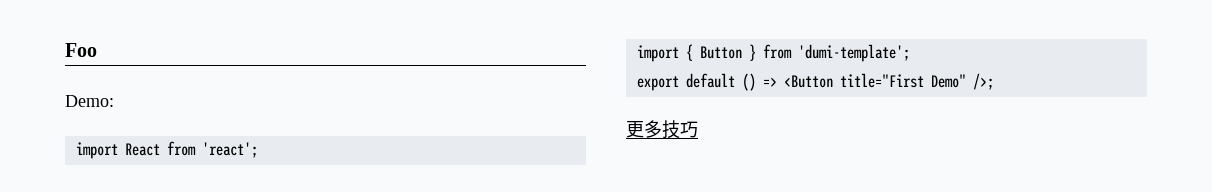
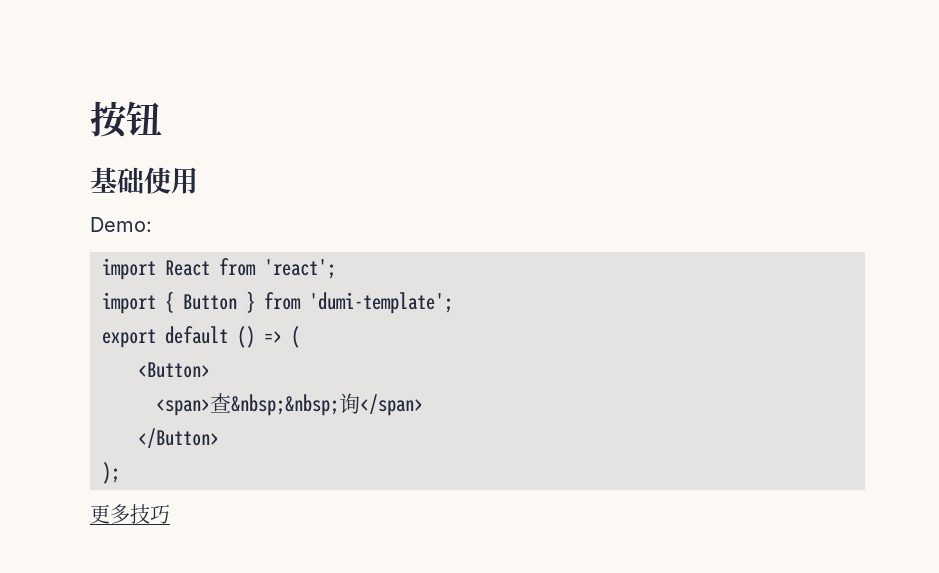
[65,43,97,57] Foo -> [90,101,162,138] [90,167,198,194] 按钮 // 基础使用
[783,73,994,90] <Button title="First Demo" />; -> [291,326,300,348] [138,362,210,378] [156,393,423,416] [138,428,219,448] [102,462,120,484] ( // <Button> // <span>查&nbsp;&nbsp;询</span> // </Button> // );

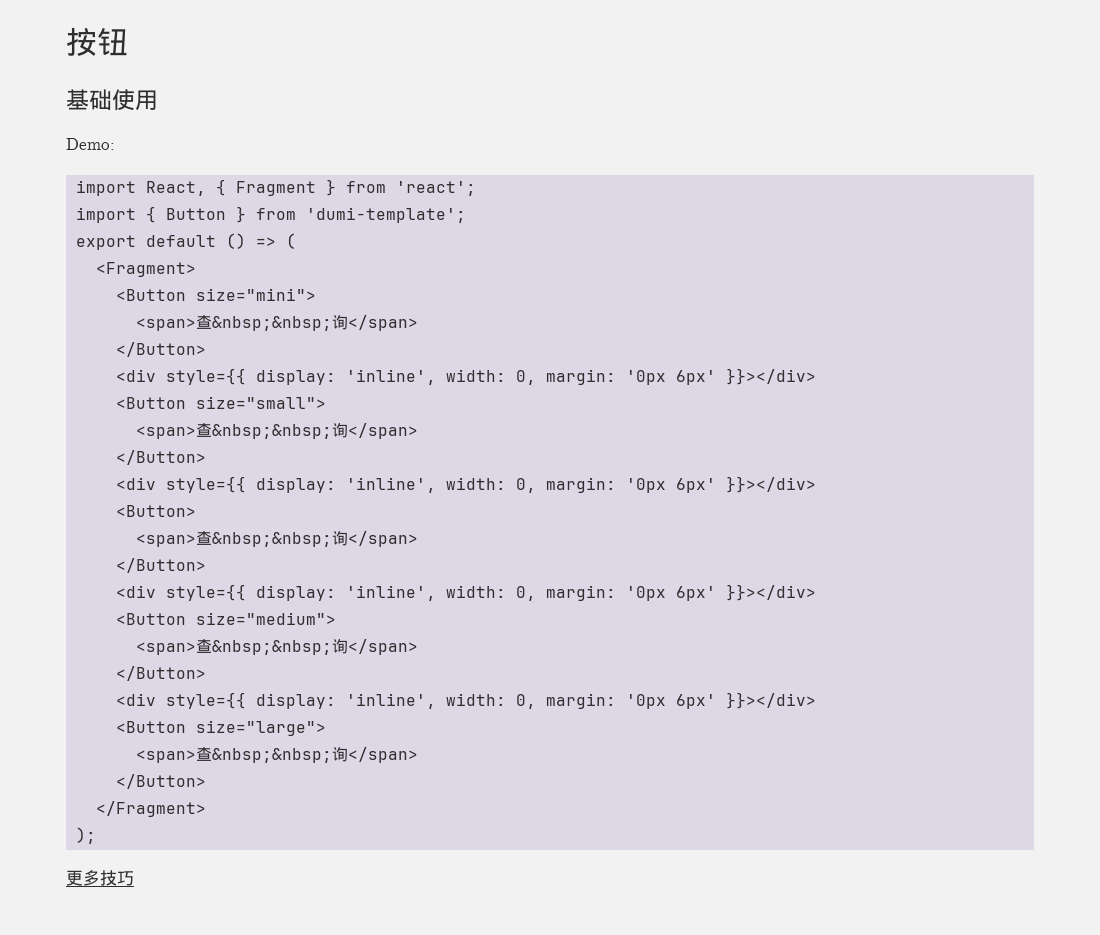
[165,260,210,276] React -> [146,179,337,196] React, { Fragment }
(300, 337) none -> [96,262,197,277] [116,288,317,301] [136,314,419,331] [116,342,207,357] [116,368,817,385] [116,396,327,409] [136,422,419,439] [116,450,207,465] [116,476,817,493] // <Fragment> // <Button size="mini"> // <span>查&nbsp;&nbsp;询</span> // </Button> // <div style={{ display: 'inline', width: 0, margin: '0px 6px' }}></div> // <Button size="small"> // <span>查&nbsp;&nbsp;询</span> // </Button> // <div style={{ display: 'inline', width: 0, margin: '0px 6px' }}></div>
(219, 438) none -> [116,584,817,601] [116,612,337,625] [136,638,419,655] [116,666,207,681] [116,692,817,709] [116,720,327,736] [136,746,419,763] [116,774,207,789] [96,801,207,817] // <div style={{ display: 'inline', width: 0, margin: '0px 6px' }}></div> // <Button size="medium"> // <span>查&nbsp;&nbsp;询</span> // </Button> // <div style={{ display: 'inline', width: 0, margin: '0px 6px' }}></div> // <Button size="large"> // <span>查&nbsp;&nbsp;询</span> // </Button> // </Fragment>

